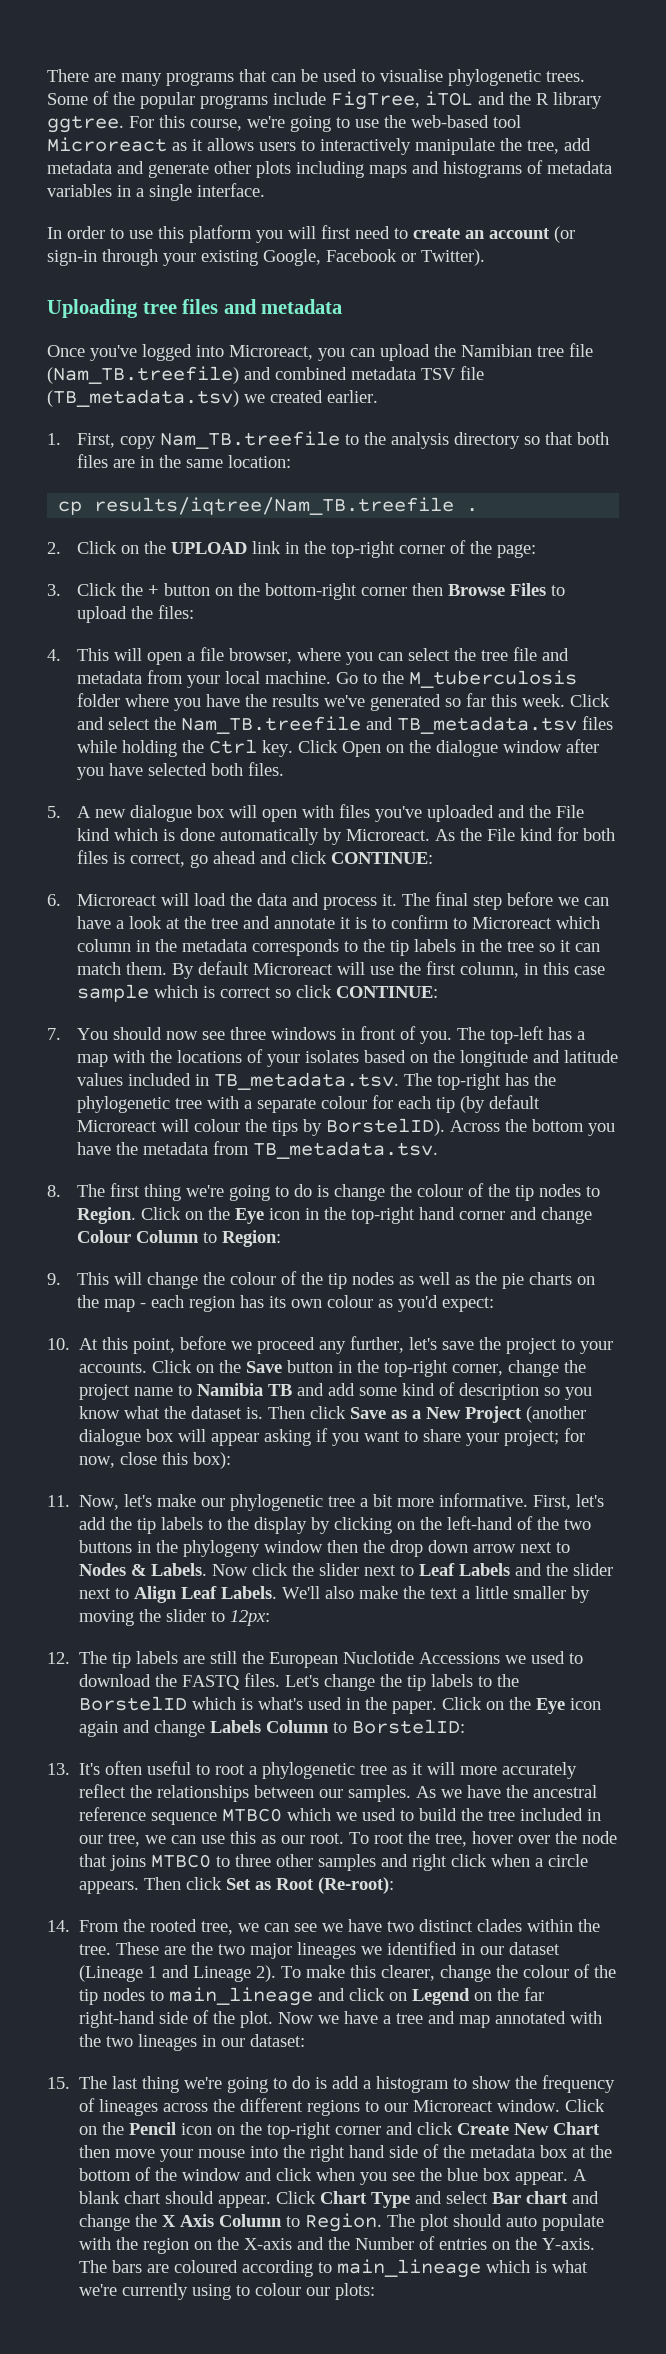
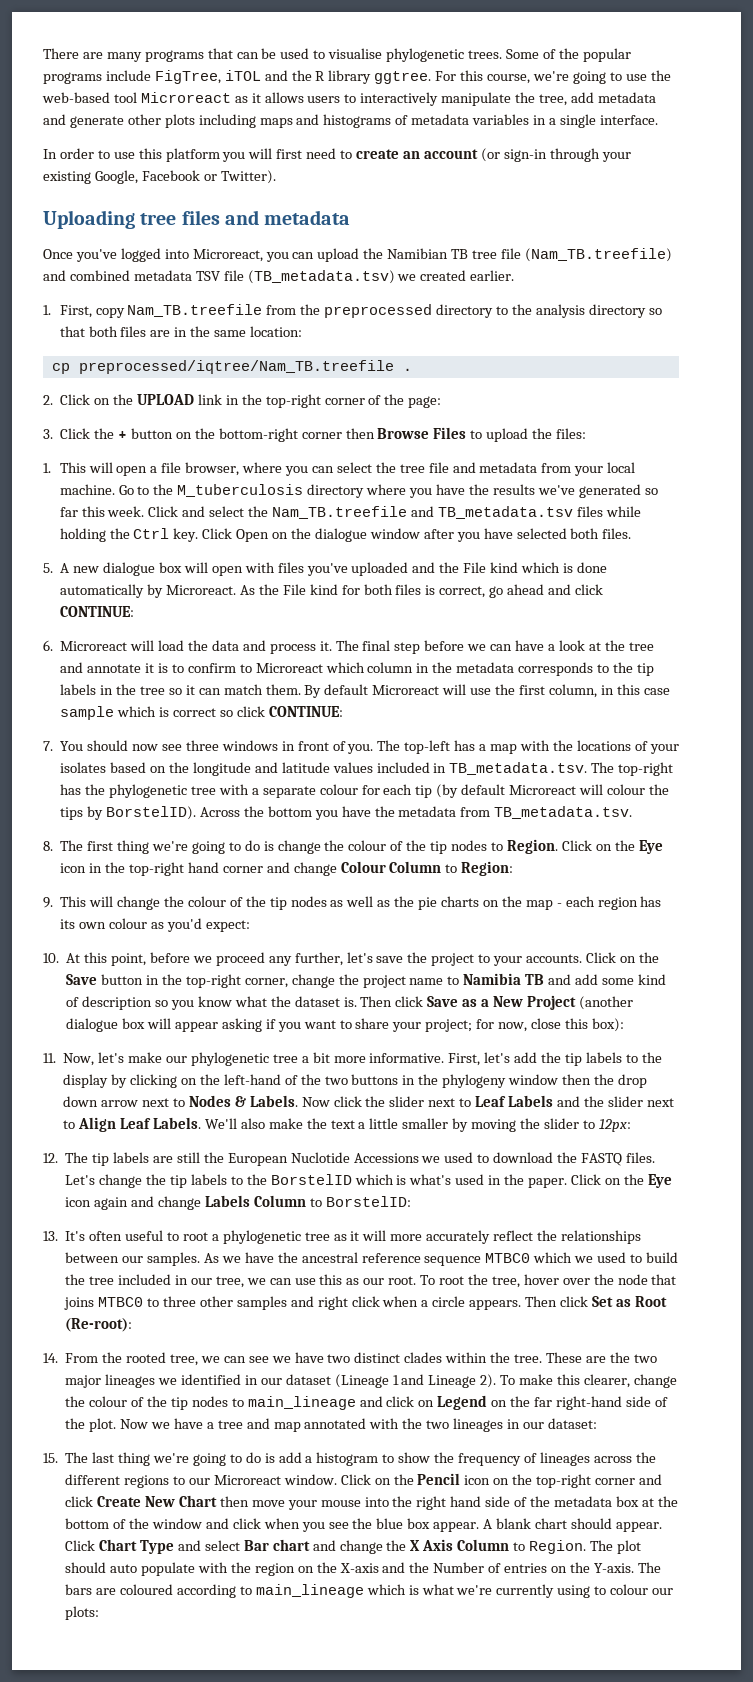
(532, 350) none -> [451,249,469,259] TB
(341, 440) none -> [266,304,494,318] from the preprocessed directory
[94,497,455,515] results/iqtree/Nam_TB.treefile -> [78,360,394,374] preprocessed/iqtree/Nam_TB.treefile
[47,649,61,661] 4. -> [43,463,51,473] 1.
[77,693,121,707] folder -> [307,484,365,498] directory

